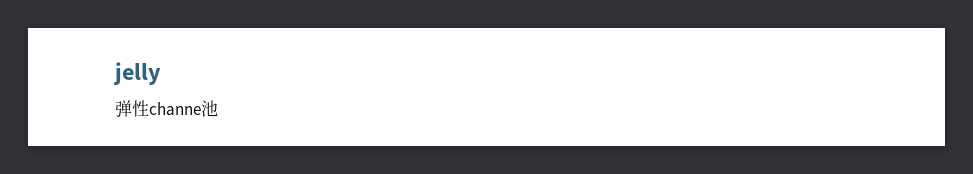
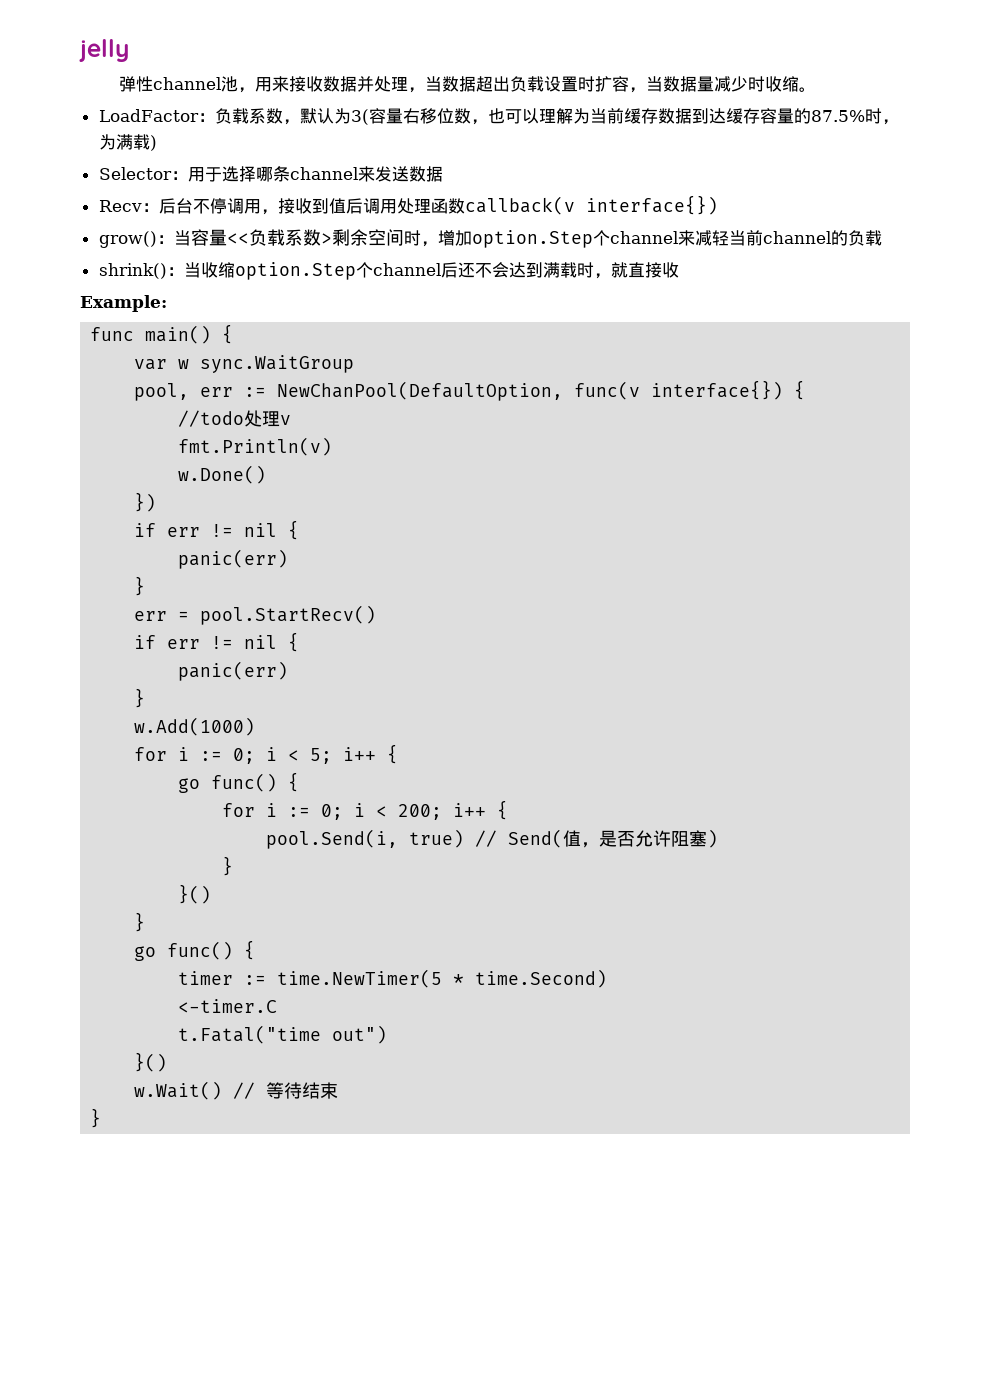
[149,100,218,117] channe池 -> [152,76,816,93] [98,108,899,125] [98,134,157,151] [98,166,443,182] [98,195,718,215] [98,229,882,248] [98,262,679,280] [80,295,167,312] [90,324,234,344] [134,355,355,373] [134,380,806,401] [178,410,292,427] [178,437,333,456] [178,465,267,484] [134,492,157,512] [134,520,300,540] [178,549,289,569] [134,576,146,596] [134,605,377,625] [134,632,300,652] [178,661,289,681] [134,688,146,708] [134,717,256,736] [134,744,399,764] [178,772,300,793] [222,800,509,820] [266,829,719,849] [222,856,234,876] [178,884,212,904] [134,912,146,932] [134,940,256,961] [178,969,608,988] [178,999,278,1013] [178,1025,388,1044] [134,1052,168,1072] [134,1081,339,1100] [90,1108,102,1128] channel池，用来接收数据并处理，当数据超出负载设置时扩容，当数据量减少时收缩。 // LoadFactor：负载系数，默认为3(容量右移位数，也可以理解为当前缓存数据到达缓存容量的87.5%时，为满载) // Selector：用于选择哪条channel来发送数据 // Recv：后台不停调用，接收到值后调用处理函数callback(v interface{}) // grow()：当容量<<负载系数>剩余空间时，增加option.Step个channel来减轻当前channel的负载 // shrink()：当收缩option.Step个channel后还不会达到满载时，就直接收 // Example: // func main() { // var w sync.WaitGroup // pool, err := NewChanPool(DefaultOption, func(v interface{}) { // //todo处理v // fmt.Println(v) // w.Done() // }) // if err != nil { // panic(err) // } // err = pool.StartRecv() // if err != nil { // panic(err) // } // w.Add(1000) // for i := 0; i < 5; i++ { // go func() { // for i := 0; i < 200; i++ { // pool.Send(i, true) // Send(值，是否允许阻塞) // } // }() // } // go func() { // timer := time.NewTimer(5 * time.Second) // <-timer.C // t.Fatal("time out") // }() // w.Wait() // 等待结束 // }

